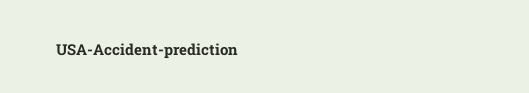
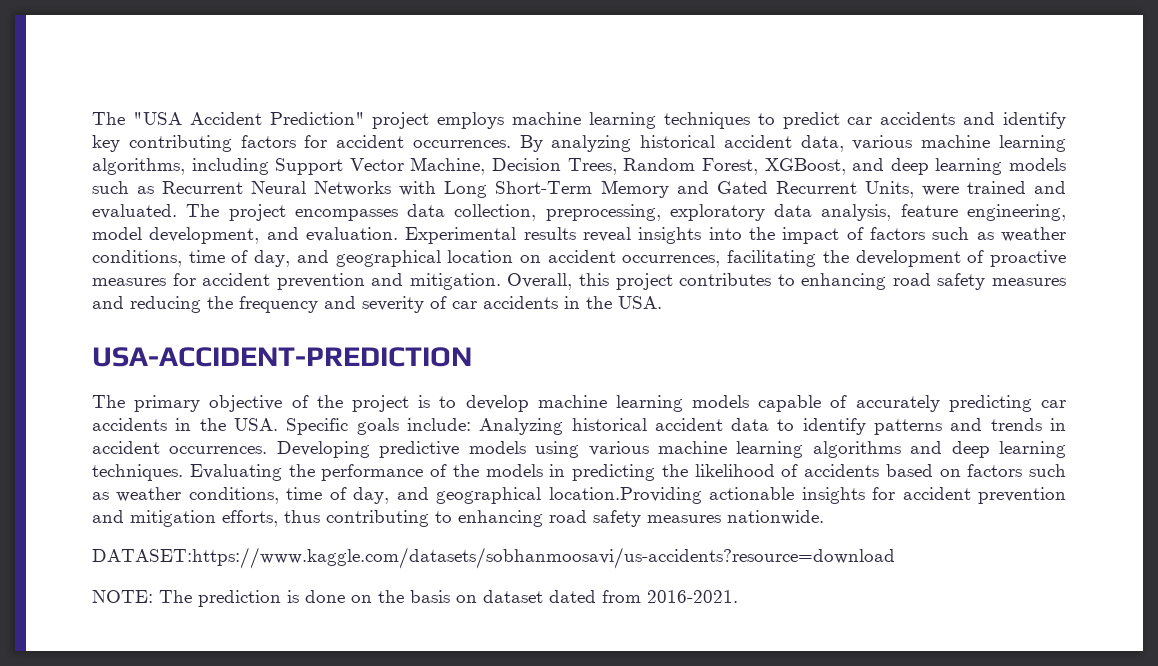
[56,43,238,59] USA-Accident-prediction -> [92,112,1066,129] [92,135,1066,152] [92,157,1067,175] [92,180,1067,198] [92,204,1066,221] [92,227,1067,244] [92,250,1066,267] [92,273,1066,290] [92,296,662,313] [92,347,472,367] [92,395,1066,412] [92,418,1066,435] [92,441,1066,458] [92,464,1066,481] [92,487,1066,504] [92,510,824,527] [92,547,895,569] [92,590,738,607] The "USA Accident Prediction" project employs machine learning techniques to predict car accidents and identify key contributing factors for accident occurrences. By analyzing historical accident data, various machine learning algorithms, including Support Vector Machine, Decision Trees, Random Forest, XGBoost, and deep learning models such as Recurrent Neural Networks with Long Short-Term Memory and Gated Recurrent Units, were trained and evaluated. The project encompasses data collection, preprocessing, exploratory data analysis, feature engineering, model development, and evaluation. Experimental results reveal insights into the impact of factors such as weather conditions, time of day, and geographical location on accident occurrences, facilitating the development of proactive measures for accident prevention and mitigation. Overall, this project contributes to enhancing road safety measures and reducing the frequency and severity of car accidents in the USA. // USA-ACCIDENT-PREDICTION // The primary objective of the project is to develop machine learning models capable of accurately predicting car accidents in the USA. Specific goals include: Analyzing historical accident data to identify patterns and trends in accident occurrences. Developing predictive models using various machine learning algorithms and deep learning techniques. Evaluating the performance of the models in predicting the likelihood of accidents based on factors such as weather conditions, time of day, and geographical location.Providing actionable insights for accident prevention and mitigation efforts, thus contributing to enhancing road safety measures nationwide. // DATASET:https://www.kaggle.com/datasets/sobhanmoosavi/us-accidents?resource=download // NOTE: The prediction is done on the basis on dataset dated from 2016-2021.

